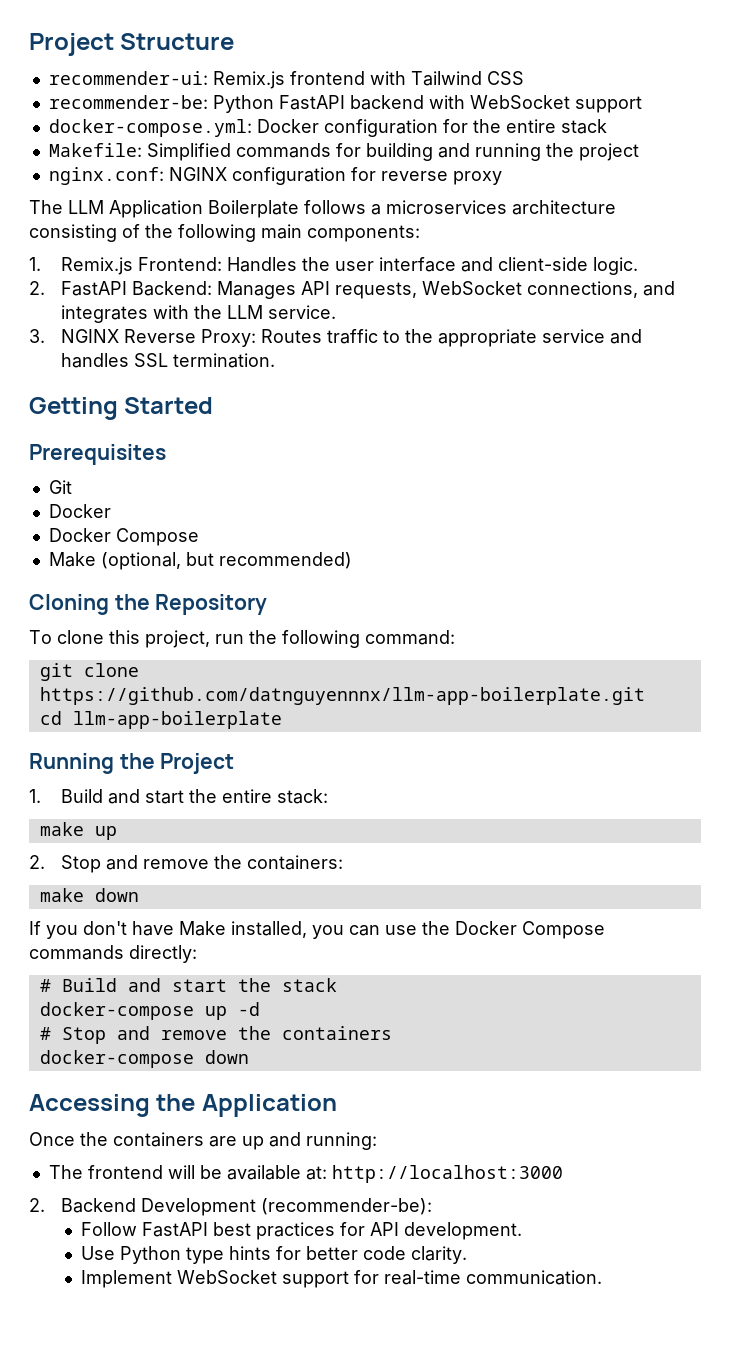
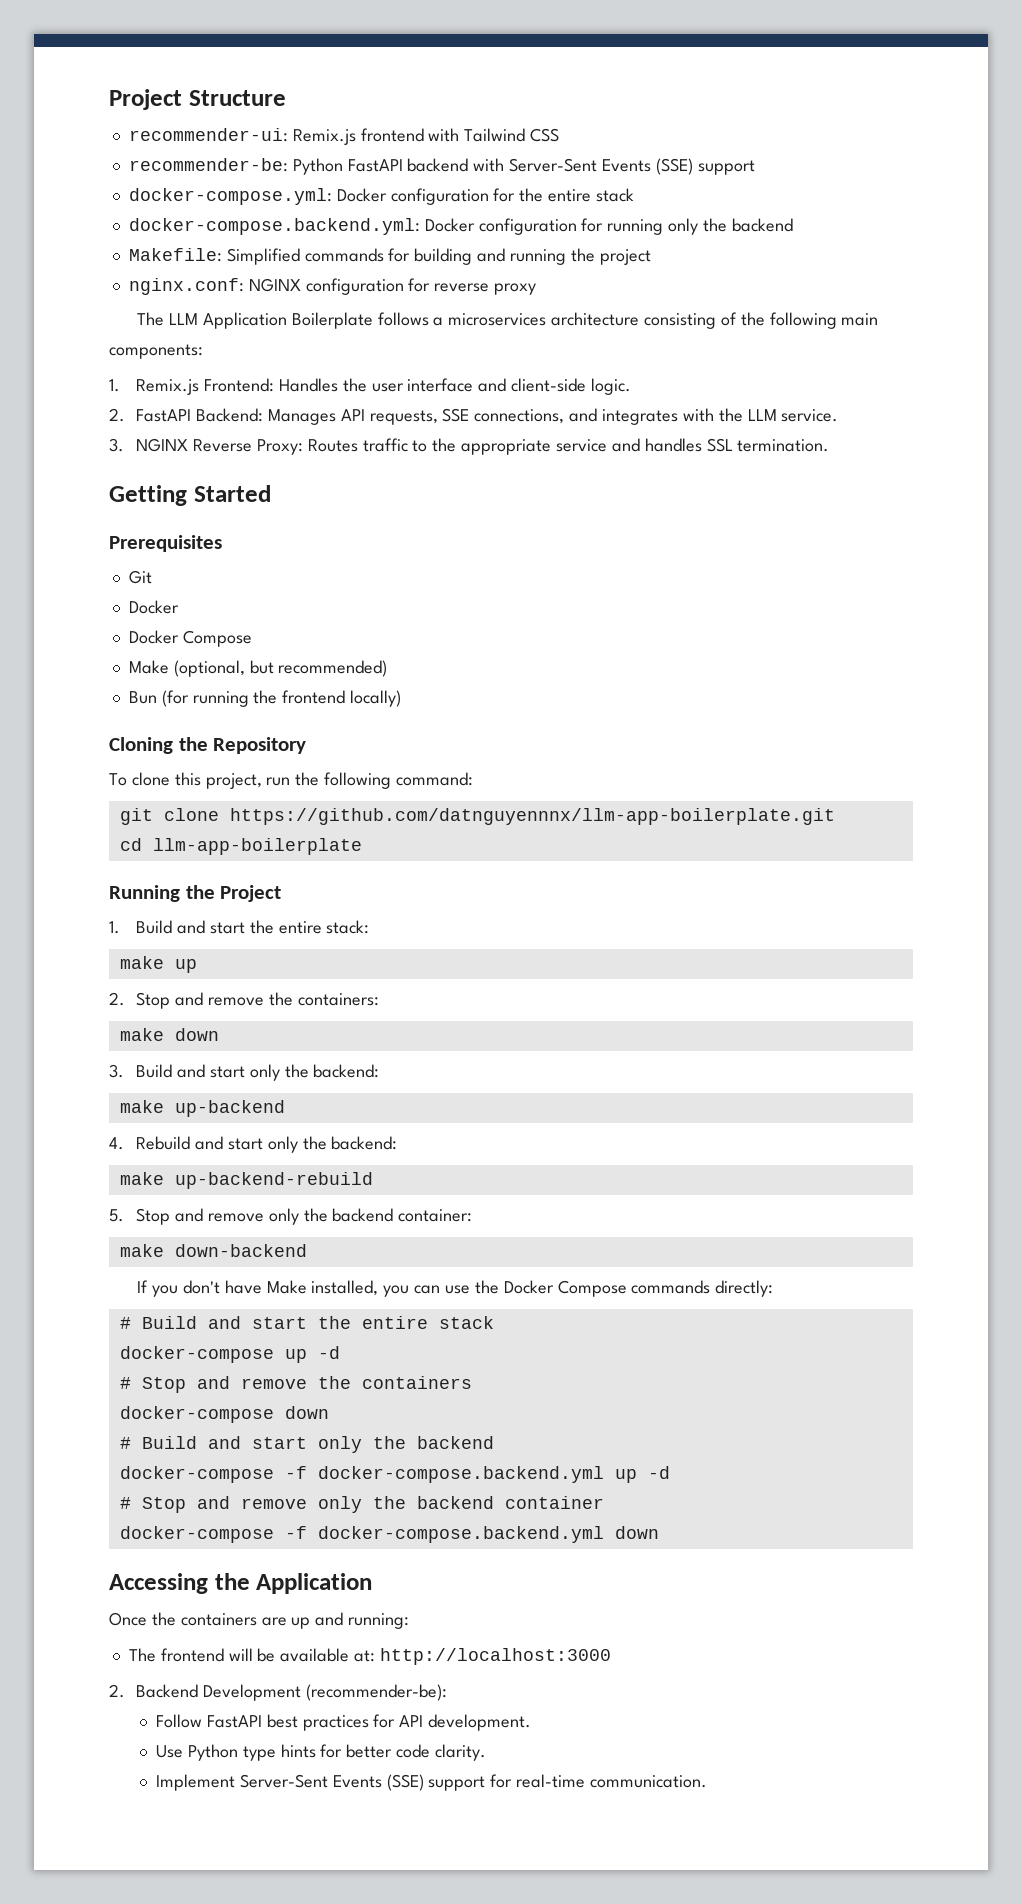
[469,95,570,109] WebSocket -> [509,158,693,175] Server-Sent Events (SSE)
(607, 126) none -> [128,218,793,235] // docker-compose.backend.yml: Docker configuration for running only the backend
[422,281,523,295] WebSocket -> [442,408,470,422] SSE
(352, 560) none -> [128,690,402,707] // Bun (for running the frontend locally)
(139, 895) none -> [109,1064,380,1081] [119,1100,285,1117] [109,1136,398,1153] [119,1172,373,1189] [109,1208,473,1225] [119,1244,307,1257] // 3. Build and start only the backend: // make up-backend // 4. Rebuild and start only the backend: // make up-backend-rebuild // 5. Stop and remove only the backend container: // make down-backend
(271, 985) none -> [361,1316,428,1329] entire
(249, 1057) none -> [119,1436,494,1453] [119,1466,670,1483] [119,1496,604,1513] [119,1526,659,1543] // # Build and start only the backend // docker-compose -f docker-compose.backend.yml up -d // # Stop and remove only the backend container // docker-compose -f docker-compose.backend.yml down
[177,1270,278,1284] WebSocket -> [239,1774,424,1791] Server-Sent Events (SSE)

